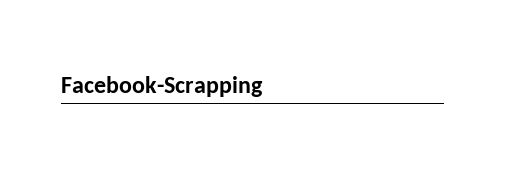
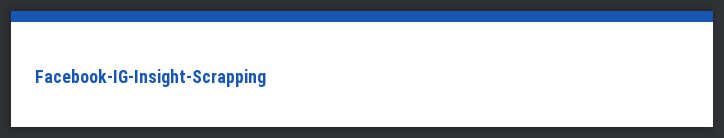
[61,76,263,97] Facebook-Scrapping -> [35,69,266,87] Facebook-IG-Insight-Scrapping

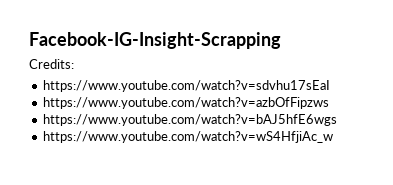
(266, 78) none -> [29,59,74,69] [42,80,330,92] [42,97,329,109] [42,114,337,126] [42,131,333,143] // Credits: // https://www.youtube.com/watch?v=sdvhu17sEaI // https://www.youtube.com/watch?v=azbOfFipzws // https://www.youtube.com/watch?v=bAJ5hfE6wgs // https://www.youtube.com/watch?v=wS4HfjiAc_w

